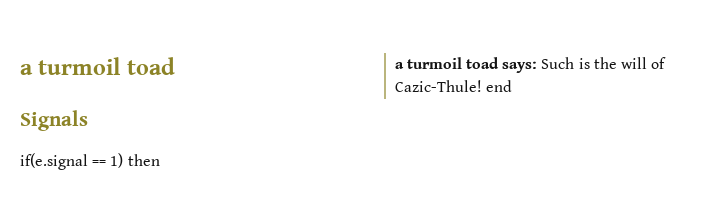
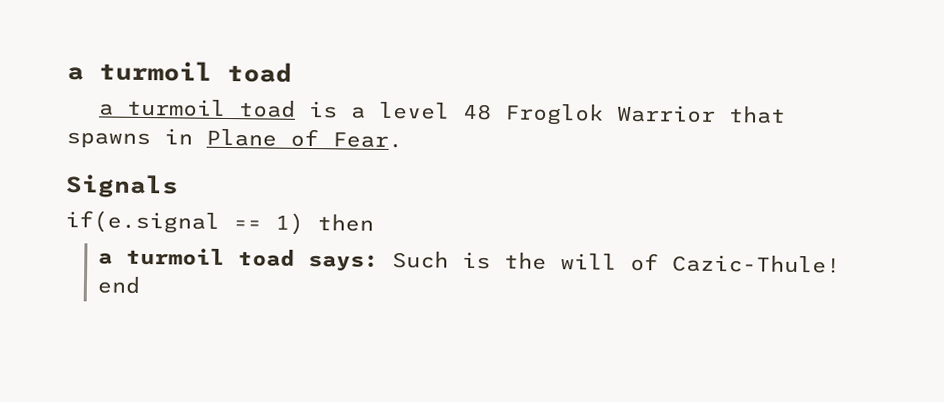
[20,57,175,75] a turmoil toad -> [67,60,292,83] [98,98,786,126] [66,128,403,149] a turmoil toad // a turmoil toad is a level 48 Froglok Warrior that spawns in Plane of Fear.

